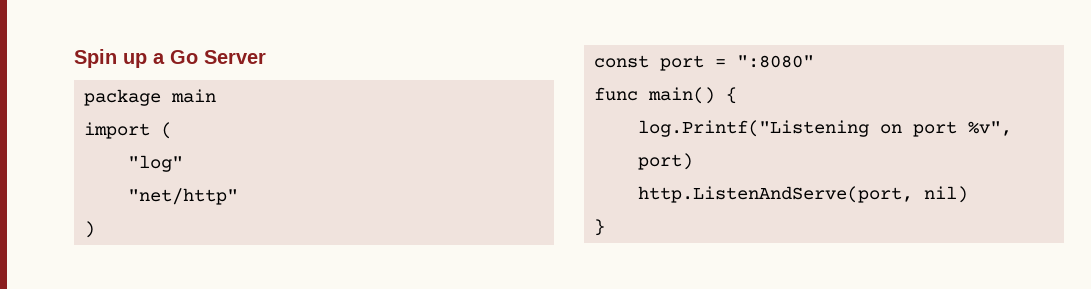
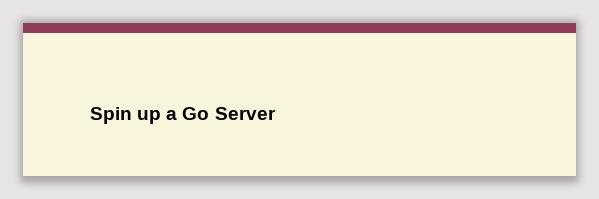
[84,89,217,106] [84,122,173,139] [128,155,184,172] [128,188,239,205] [84,221,96,238] [594,55,815,71] [594,87,738,104] [638,120,1013,137] [638,153,694,170] [638,186,969,203] [594,219,606,236] // package main // import ( // "log" // "net/http" // ) // const port = ":8080" // func main() { // log.Printf("Listening on port %v", port) // http.ListenAndServe(port, nil) // } -> (276, 113) none

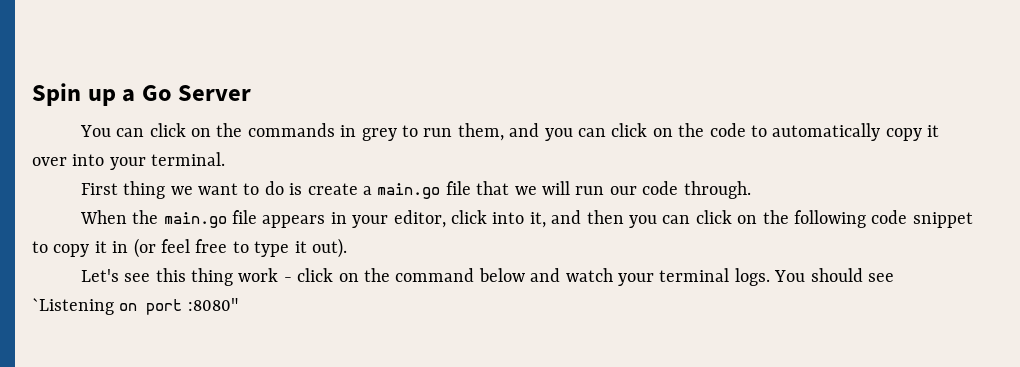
(276, 113) none -> [79,123,940,141] [32,152,226,170] [80,181,751,199] [79,210,973,228] [32,238,347,258] [80,268,894,286] [32,298,238,315] // You can click on the commands in grey to run them, and you can click on the code to automatically copy it over into your terminal. // First thing we want to do is create a main.go file that we will run our code through. // When the main.go file appears in your editor, click into it, and then you can click on the following code snippet to copy it in (or feel free to type it out). // Let's see this thing work - click on the command below and watch your terminal logs. You should see `Listening on port :8080"

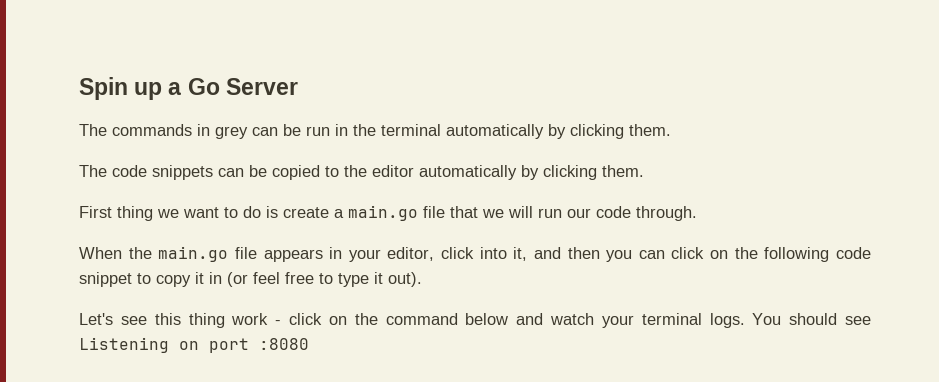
[79,123,940,141] [32,152,226,170] You can click on the commands in grey to run them, and you can click on the code to automatically copy it over into your terminal. -> [79,124,671,139] [79,165,644,180] The commands in grey can be run in the terminal automatically by clicking them. // The code snippets can be copied to the editor automatically by clicking them.
[32,298,114,315] `Listening -> [79,337,169,353] Listening
[187,298,238,311] :8080" -> [259,338,309,350] :8080

